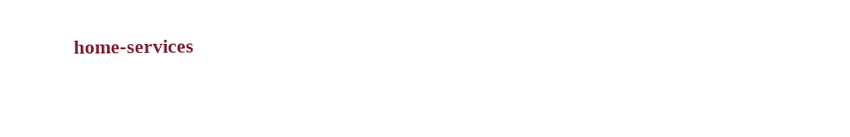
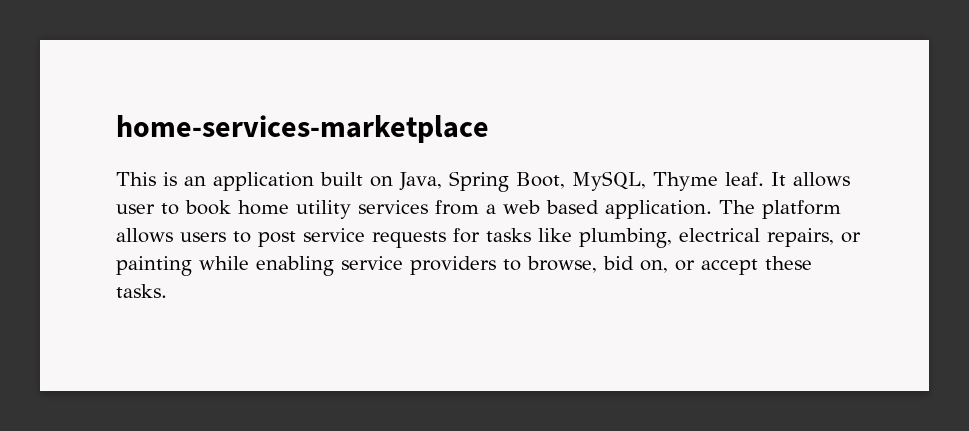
[73,39,194,54] home-services -> [116,115,489,143] [116,171,850,192] [116,200,841,219] [116,228,861,248] [116,256,812,276] [116,284,167,298] home-services-marketplace // This is an application built on Java, Spring Boot, MySQL, Thyme leaf. It allows user to book home utility services from a web based application. The platform allows users to post service requests for tasks like plumbing, electrical repairs, or painting while enabling service providers to browse, bid on, or accept these tasks.

